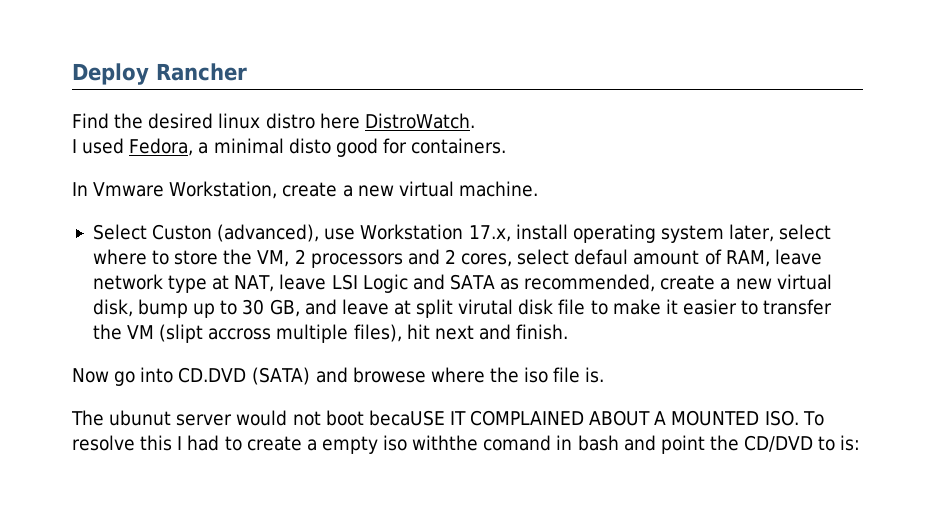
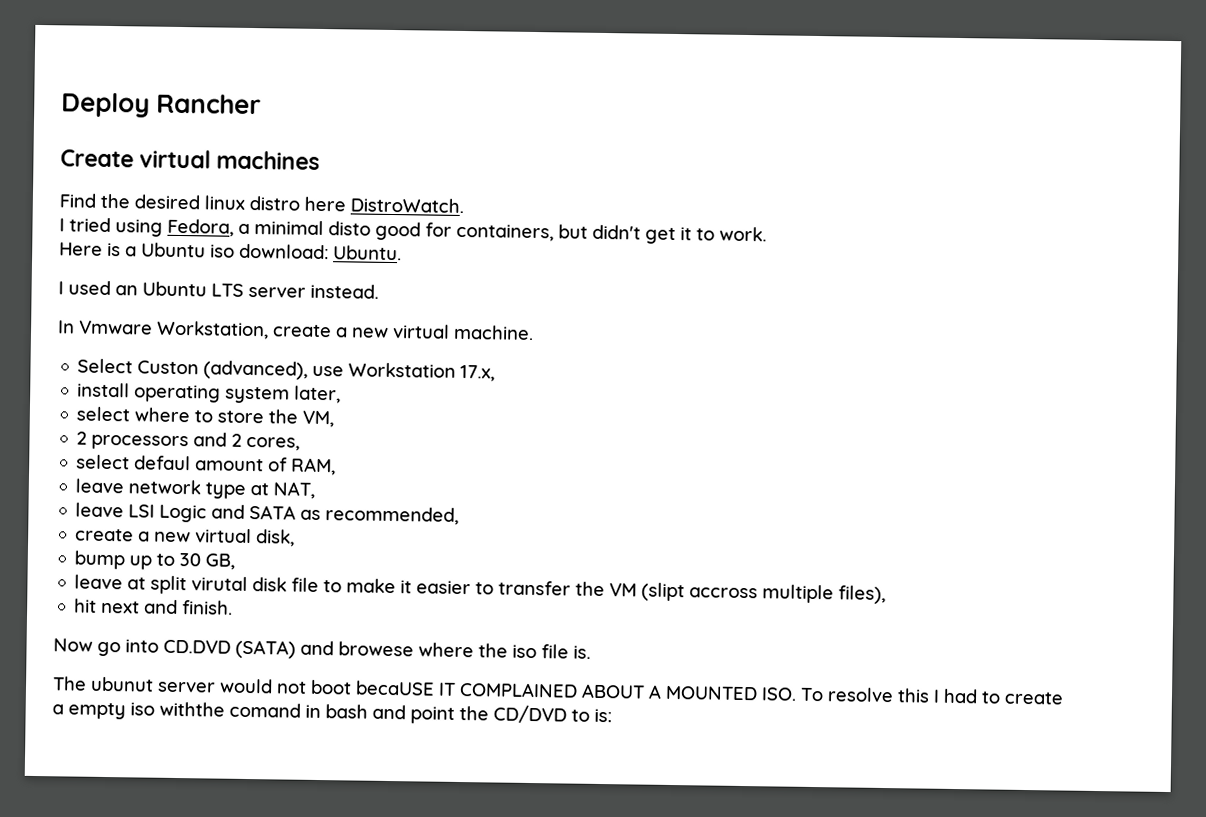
(247, 72) none -> [60,149,321,170] // Create virtual machines
[82,138,125,154] used -> [69,217,163,237] tried using
[411,138,507,154] containers. -> [456,223,767,245] [59,242,402,261] [58,280,379,299] containers, but didn't get it to work. // Here is a Ubuntu iso download: Ubuntu. // I used an Ubuntu LTS server instead.
(511, 233) none -> (496, 373) //
(775, 233) none -> (342, 394) //
(290, 258) none -> (335, 419) //
(513, 260) none -> (301, 443) //
(770, 258) none -> (337, 466) //
(275, 283) none -> (316, 490) //
(656, 283) none -> (460, 515) //
(133, 308) none -> (296, 538) //
[304,299,337,315] and -> (236, 561) //
(402, 333) none -> (887, 595) //

